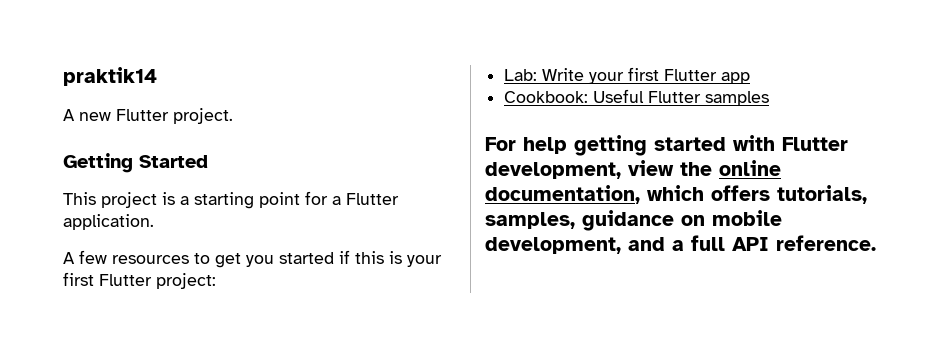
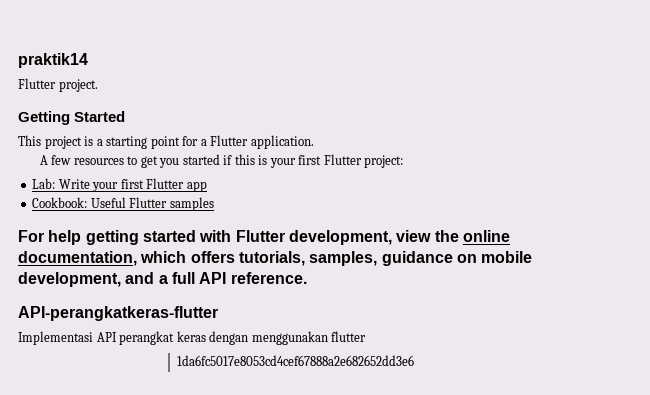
[63,109,111,121] A new -> (88, 60) none
(876, 243) none -> [18,306,218,321] [18,331,367,345] [177,355,415,366] // API-perangkatkeras-flutter // Implementasi API perangkat keras dengan menggunakan flutter // 1da6fc5017e8053cd4cef67888a2e682652dd3e6

